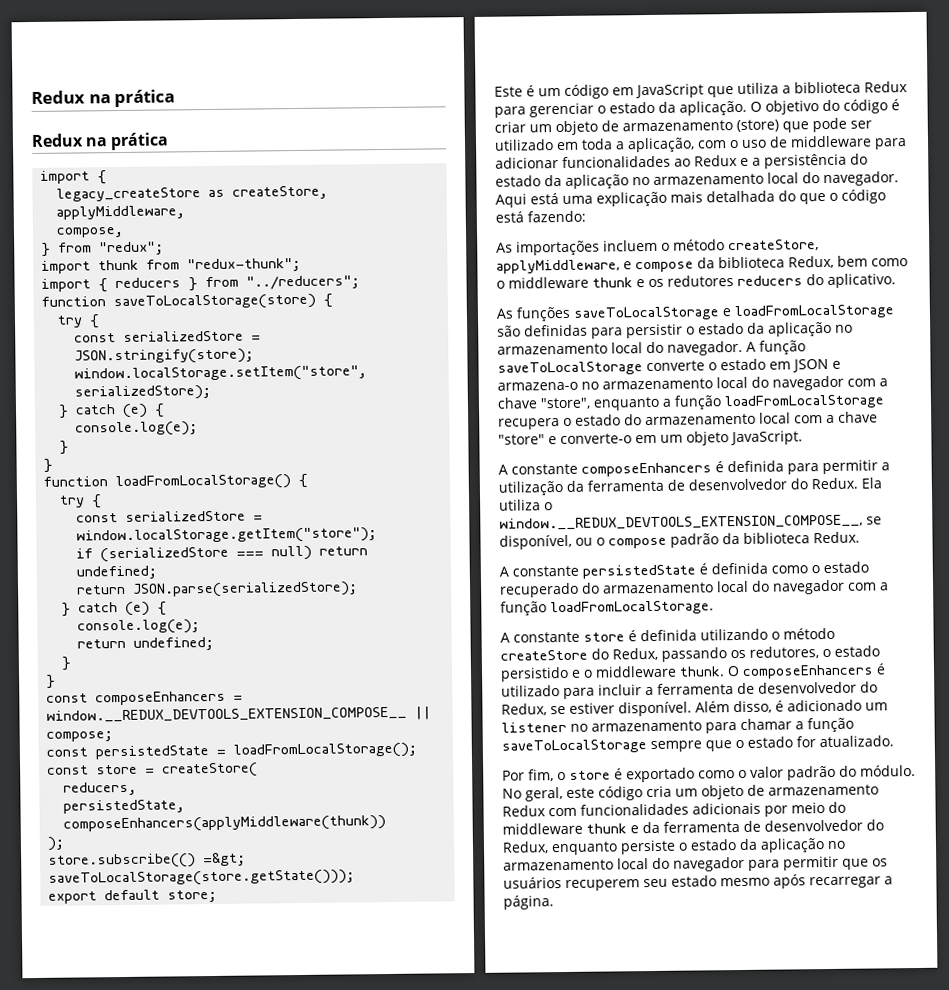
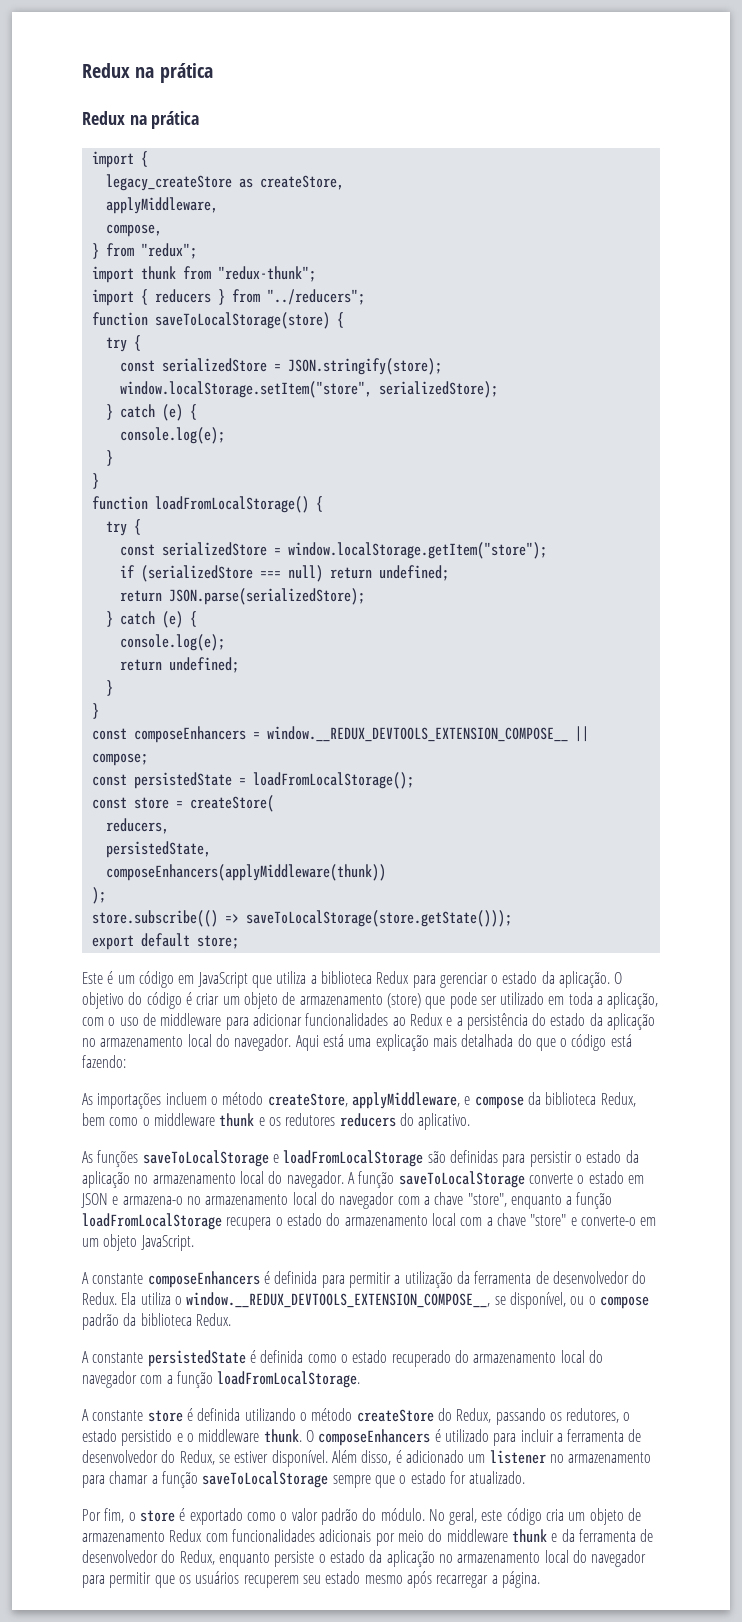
[203,852,247,867] =&gt; -> [224,914,239,923] =>

